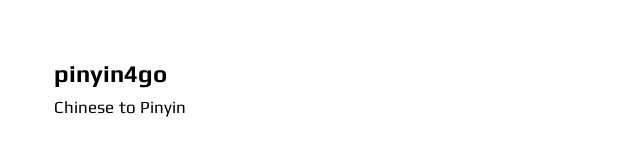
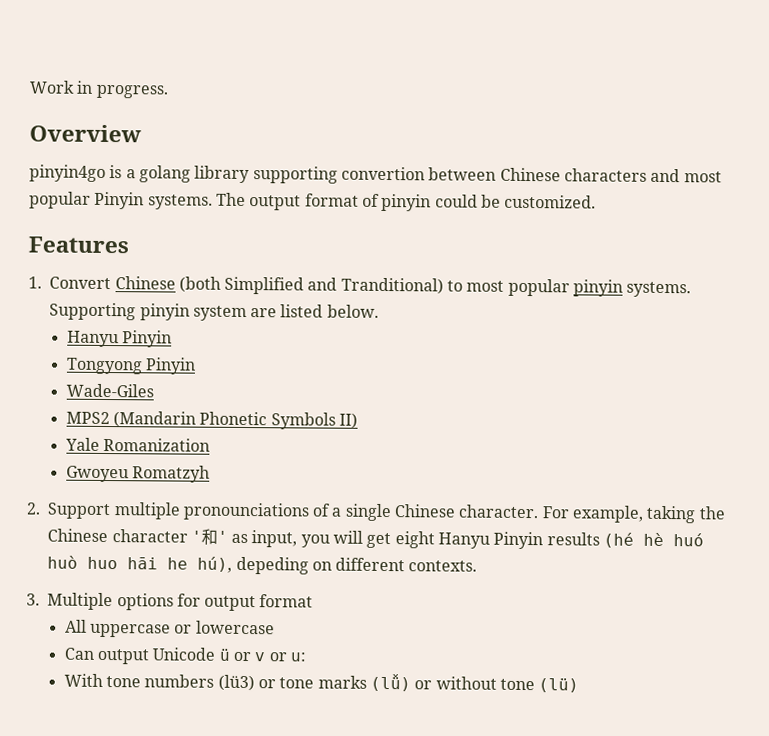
[54,66,167,88] [54,101,187,117] pinyin4go // Chinese to Pinyin -> [29,80,169,99] [29,124,142,143] [29,164,722,184] [29,191,597,212] [28,236,129,254] [28,276,692,298] [49,302,379,322] [66,330,173,348] [65,357,197,375] [65,383,154,398] [65,411,359,430] [64,437,211,452] [65,465,211,483] [26,502,726,524] [47,528,705,550] [47,555,478,575] [26,592,314,612] [64,619,275,638] [63,647,307,665] [63,673,580,693] Work in progress. // Overview // pinyin4go is a golang library supporting convertion between Chinese characters and most popular Pinyin systems. The output format of pinyin could be customized. // Features // 1. Convert Chinese (both Simplified and Tranditional) to most popular pinyin systems. Supporting pinyin system are listed below. // Hanyu Pinyin // Tongyong Pinyin // Wade-Giles // MPS2 (Mandarin Phonetic Symbols II) // Yale Romanization // Gwoyeu Romatzyh // 2. Support multiple pronounciations of a single Chinese character. For example, taking the Chinese character '和' as input, you will get eight Hanyu Pinyin results (hé hè huó huò huo hāi he hú), depeding on different contexts. // 3. Multiple options for output format // All uppercase or lowercase // Can output Unicode ü or v or u: // With tone numbers (lü3) or tone marks (lǚ) or without tone (lü)

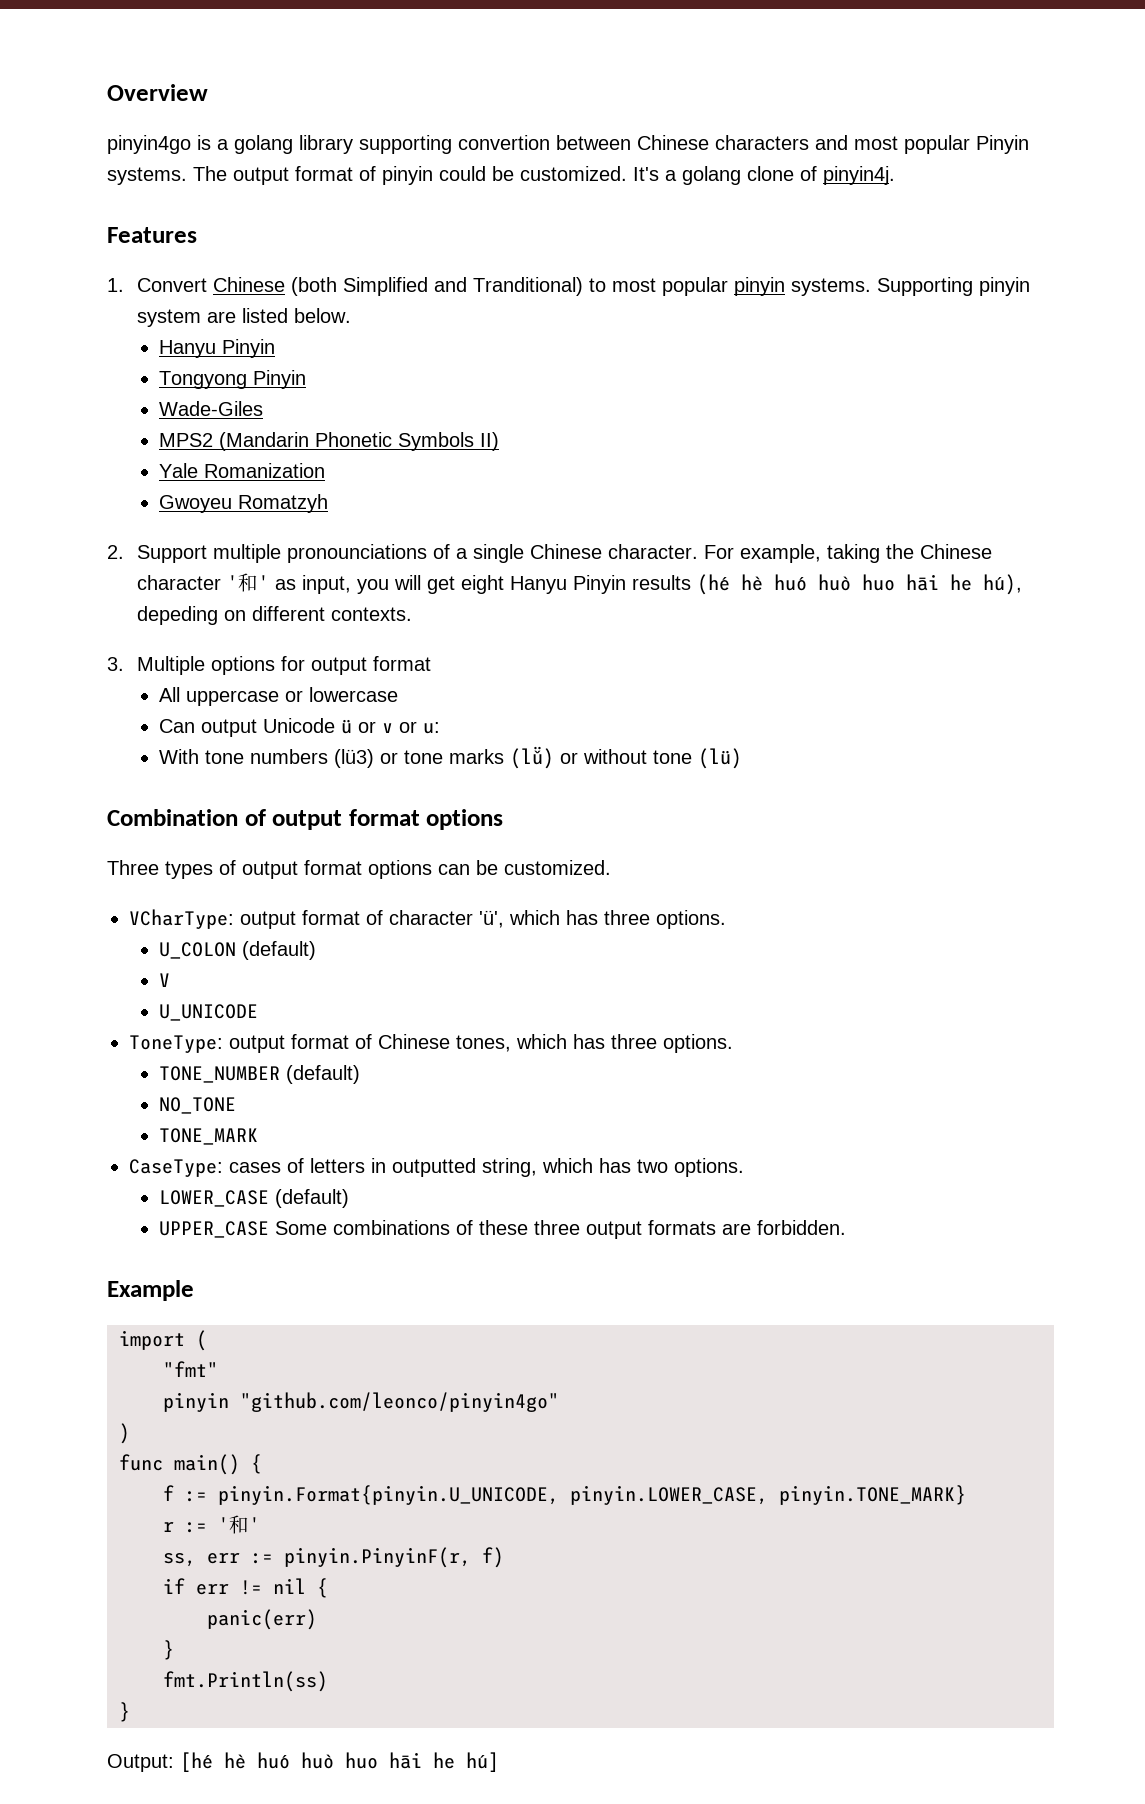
[29,80,169,99] Work in progress. // -> (107, 92) none
(597, 201) none -> [633,166,895,185] It's a golang clone of pinyin4j.
(580, 685) none -> [107,809,504,830] [107,860,611,879] [129,909,726,929] [159,941,317,960] [159,973,171,987] [159,1004,259,1021] [129,1034,733,1053] [159,1065,361,1084] [159,1097,237,1114] [159,1128,259,1145] [129,1158,744,1177] [159,1189,350,1208] [159,1220,847,1239] [107,1280,194,1301] [119,1330,207,1351] [163,1361,218,1377] [163,1392,559,1412] [119,1423,130,1444] [119,1454,262,1475] [163,1485,966,1505] [163,1515,260,1534] [163,1547,504,1568] [163,1578,328,1598] [207,1609,317,1630] [163,1640,174,1660] [163,1671,328,1692] [119,1702,130,1722] [107,1752,499,1772] // Combination of output format options // Three types of output format options can be customized. // VCharType: output format of character 'ü', which has three options. // U_COLON (default) // V // U_UNICODE // ToneType: output format of Chinese tones, which has three options. // TONE_NUMBER (default) // NO_TONE // TONE_MARK // CaseType: cases of letters in outputted string, which has two options. // LOWER_CASE (default) // UPPER_CASE Some combinations of these three output formats are forbidden. // Example // import ( // "fmt" // pinyin "github.com/leonco/pinyin4go" // ) // func main() { // f := pinyin.Format{pinyin.U_UNICODE, pinyin.LOWER_CASE, pinyin.TONE_MARK} // r := '和' // ss, err := pinyin.PinyinF(r, f) // if err != nil { // panic(err) // } // fmt.Println(ss) // } // Output: [hé hè huó huò huo hāi he hú]

